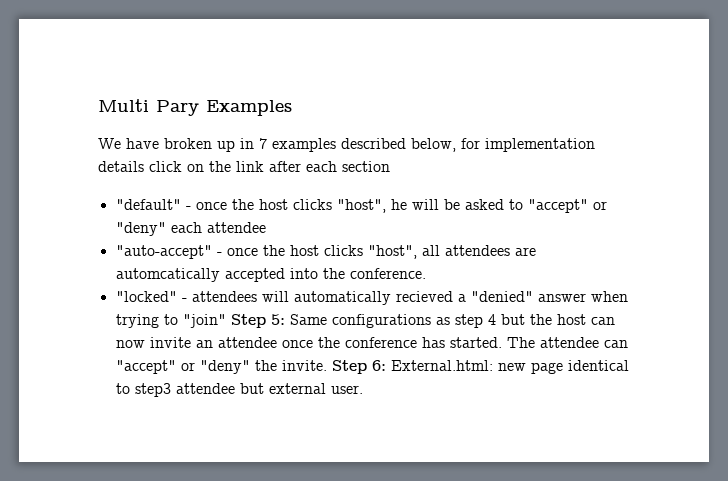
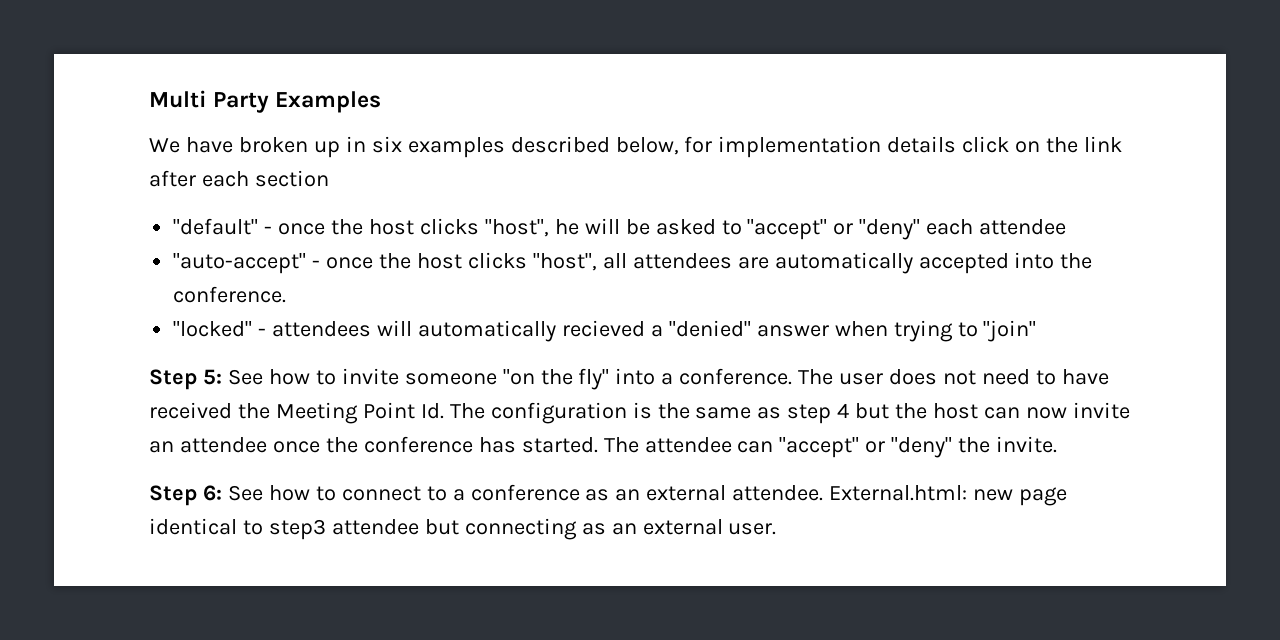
[156,100,199,116] Pary -> [213,92,270,113] Party
[259,138,267,149] 7 -> [371,136,402,153] six
[115,268,220,282] automcatically -> [774,252,913,274] automatically
(226, 321) none -> (1037, 331) //
[289,314,431,328] Same configurations -> [227,368,1109,390] [149,402,752,424] See how to invite someone "on the fly" into a conference. The user does not need to have received the Meeting Point Id. The configuration is the same
(327, 365) none -> (1058, 444) //
(386, 365) none -> [227,484,824,501] See how to connect to a conference as an external attendee.
(264, 388) none -> [464,518,637,540] connecting as an

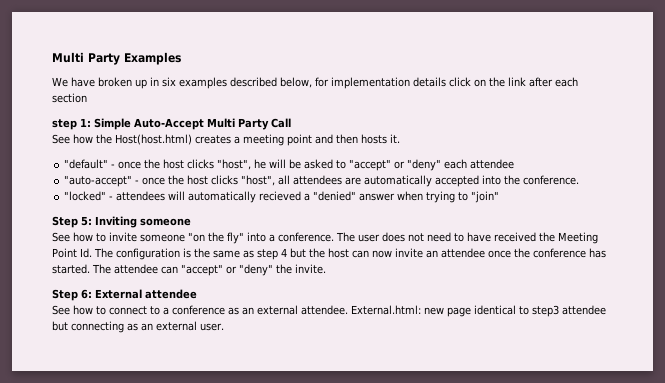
(329, 178) none -> [52,118,291,130] [52,134,400,146] // step 1: Simple Auto-Accept Multi Party Call // See how the Host(host.html) creates a meeting point and then hosts it.
(222, 377) none -> [95,216,191,228] Inviting someone //
(222, 493) none -> [95,289,197,299] External attendee //

